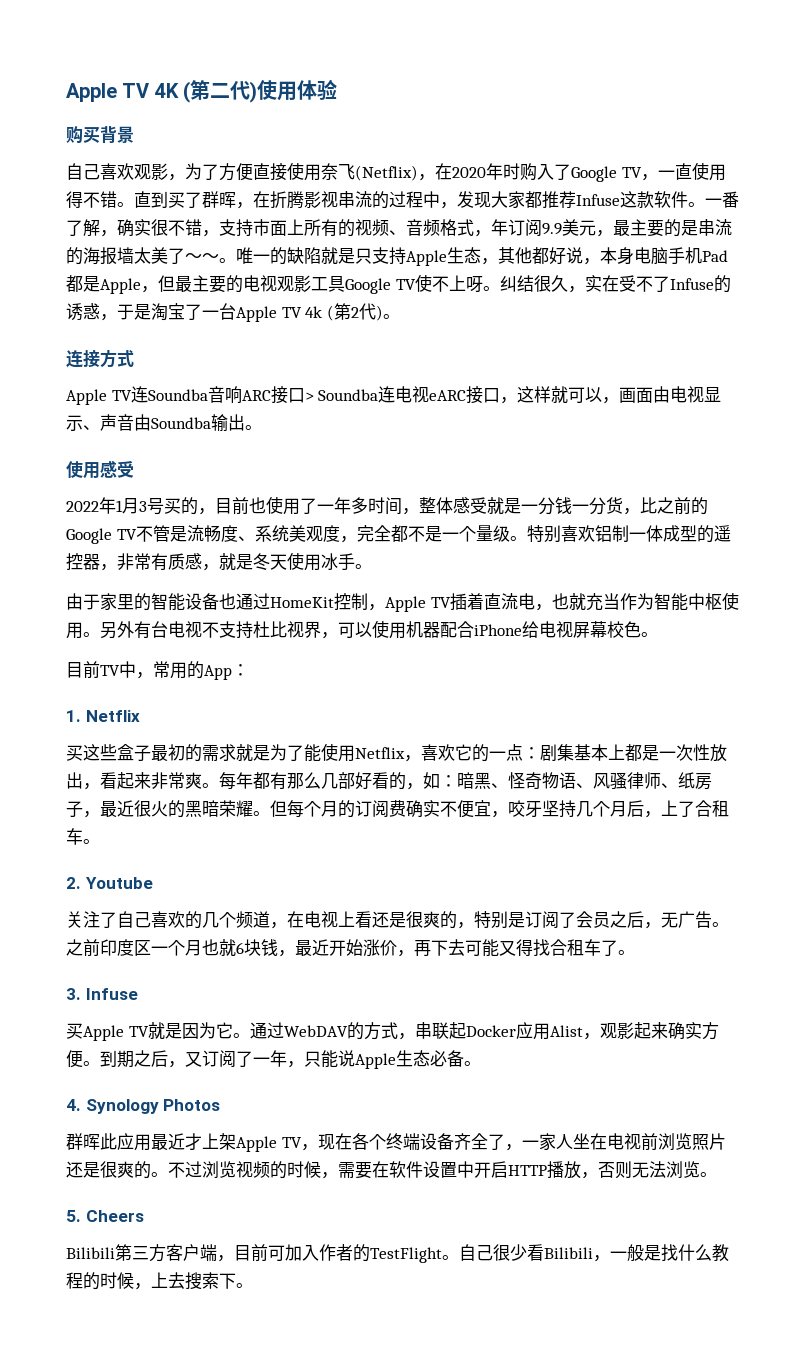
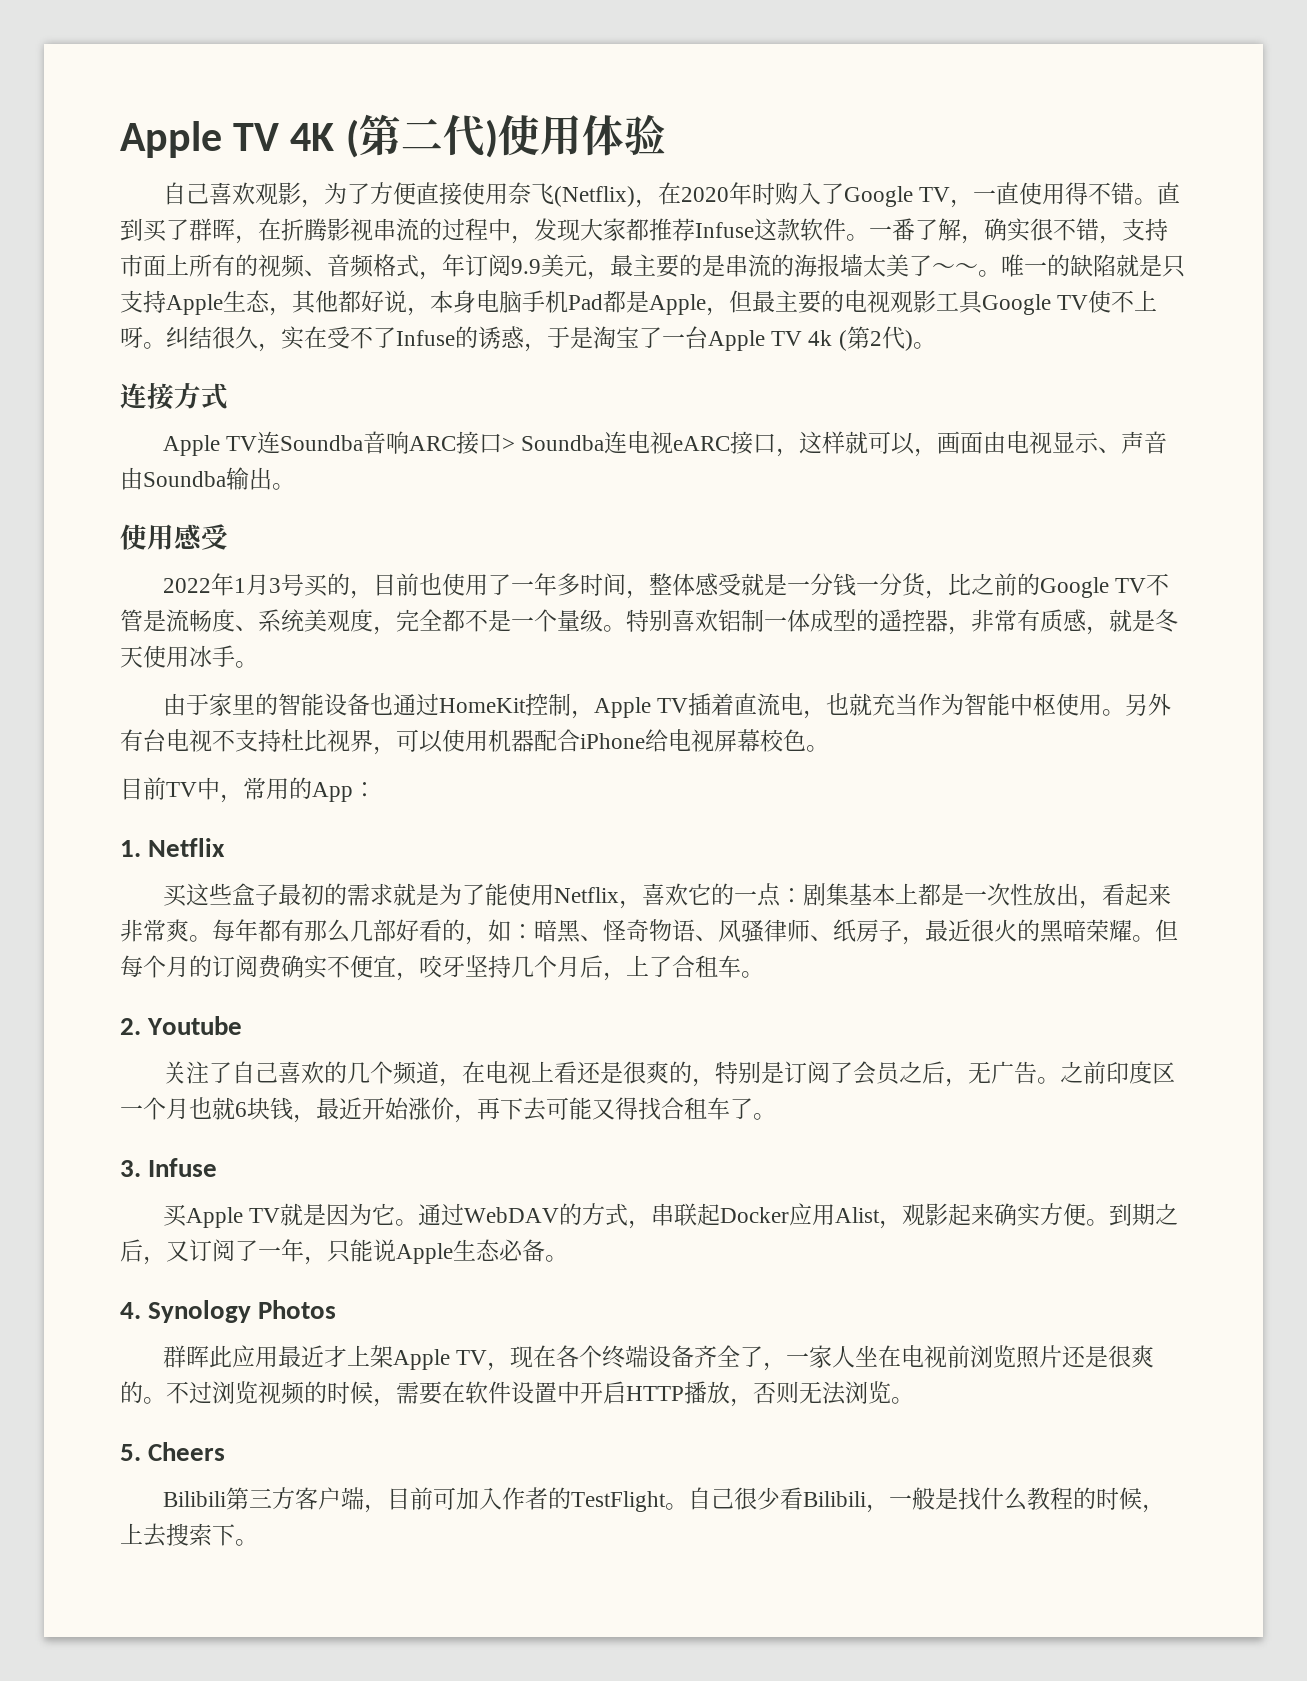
[66,126,134,144] // 购买背景 -> (666, 134) none

